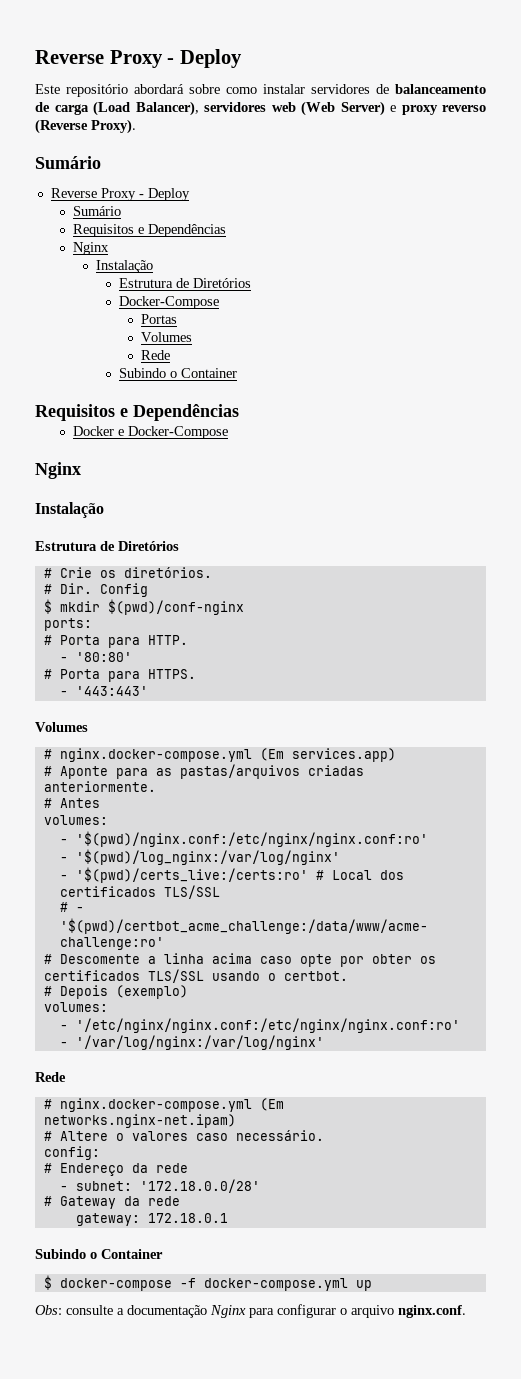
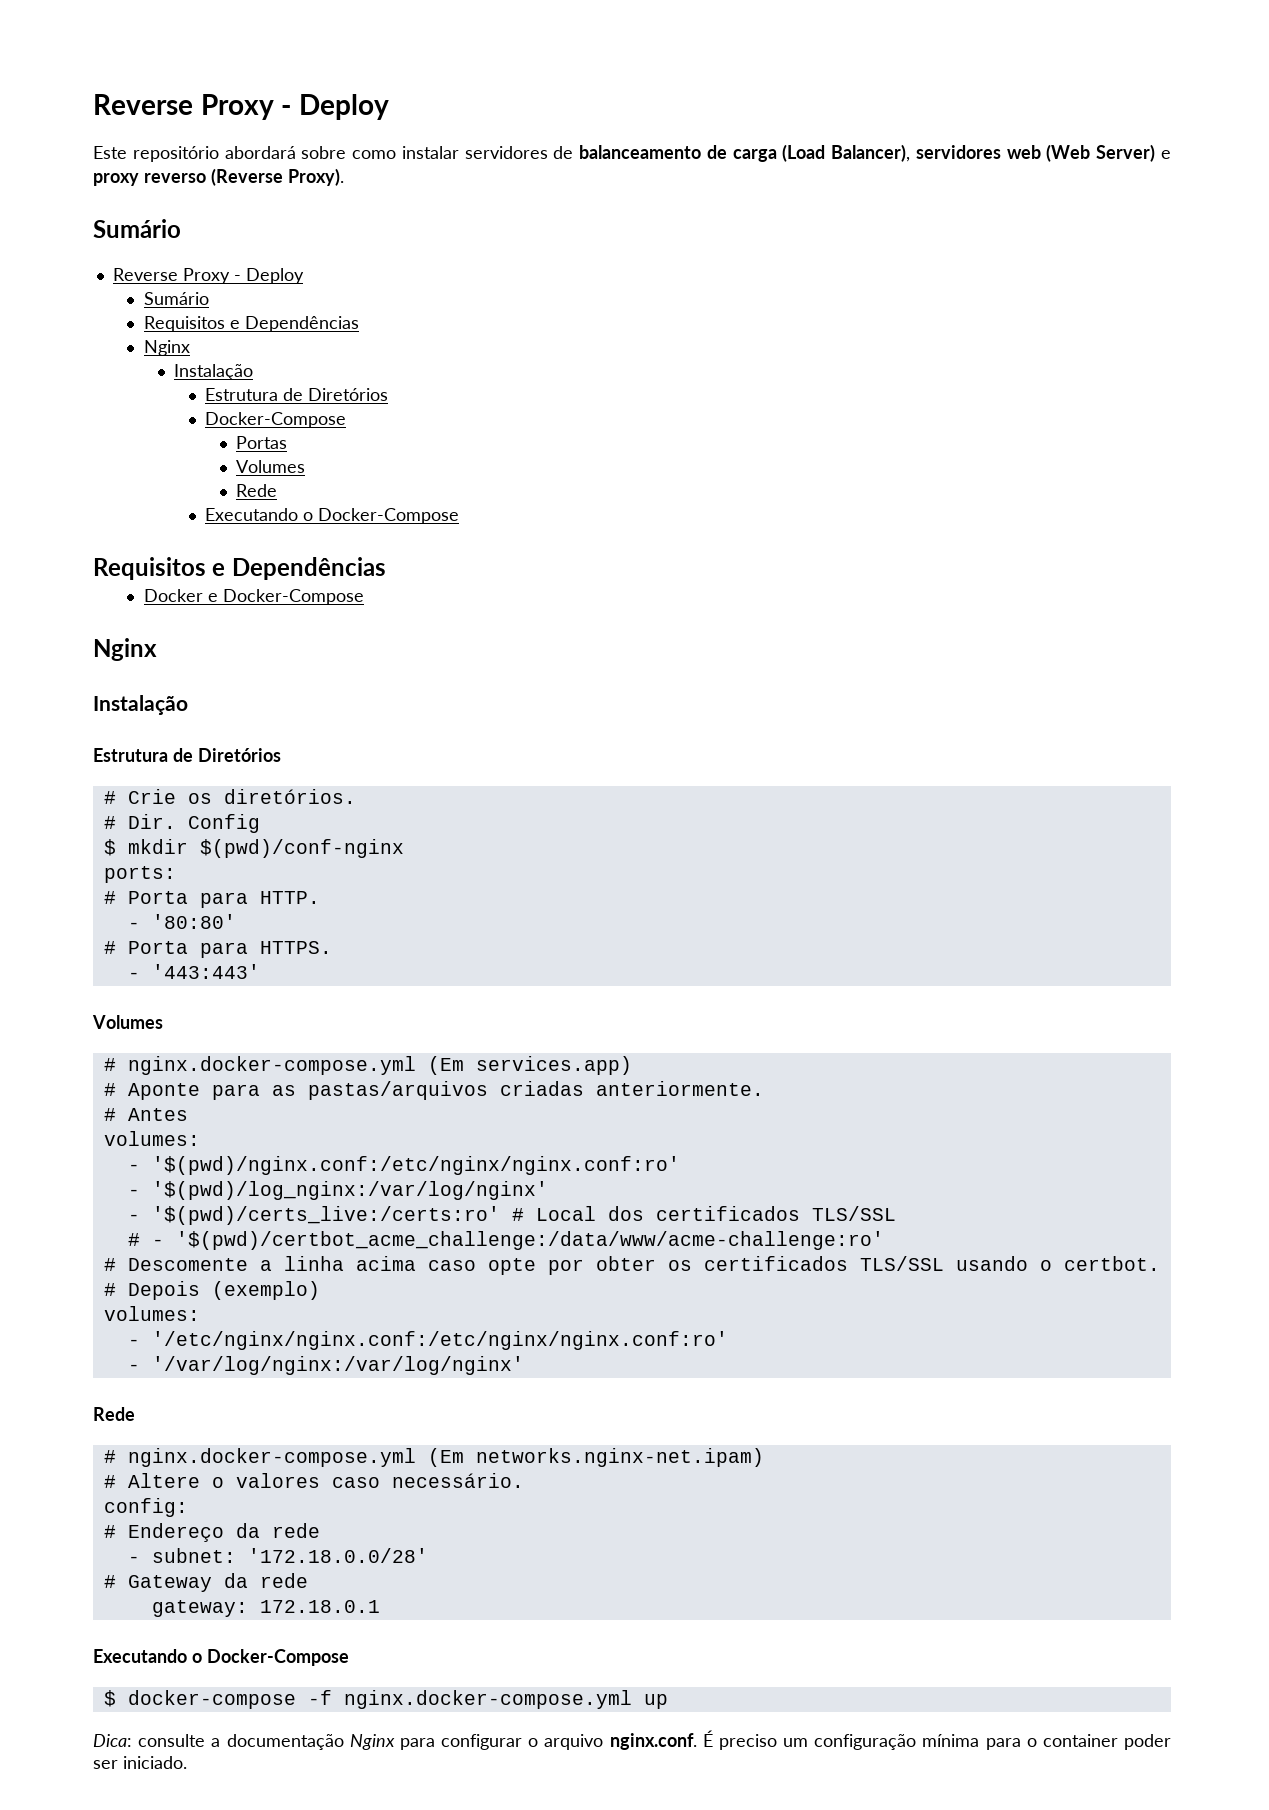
[118,368,237,378] Subindo o Container -> [205,508,460,524] Executando o Docker-Compose
[35,1249,163,1259] Subindo o Container -> [93,1649,349,1666] Executando o Docker-Compose
[203,1278,348,1291] docker-compose.yml -> [343,1690,632,1709] nginx.docker-compose.yml
[35,1305,62,1315] Obs: -> [93,1734,132,1747] Dica:
(466, 1311) none -> [702,1730,1171,1750] [93,1756,187,1769] É preciso um configuração mínima para o container poder ser iniciado.

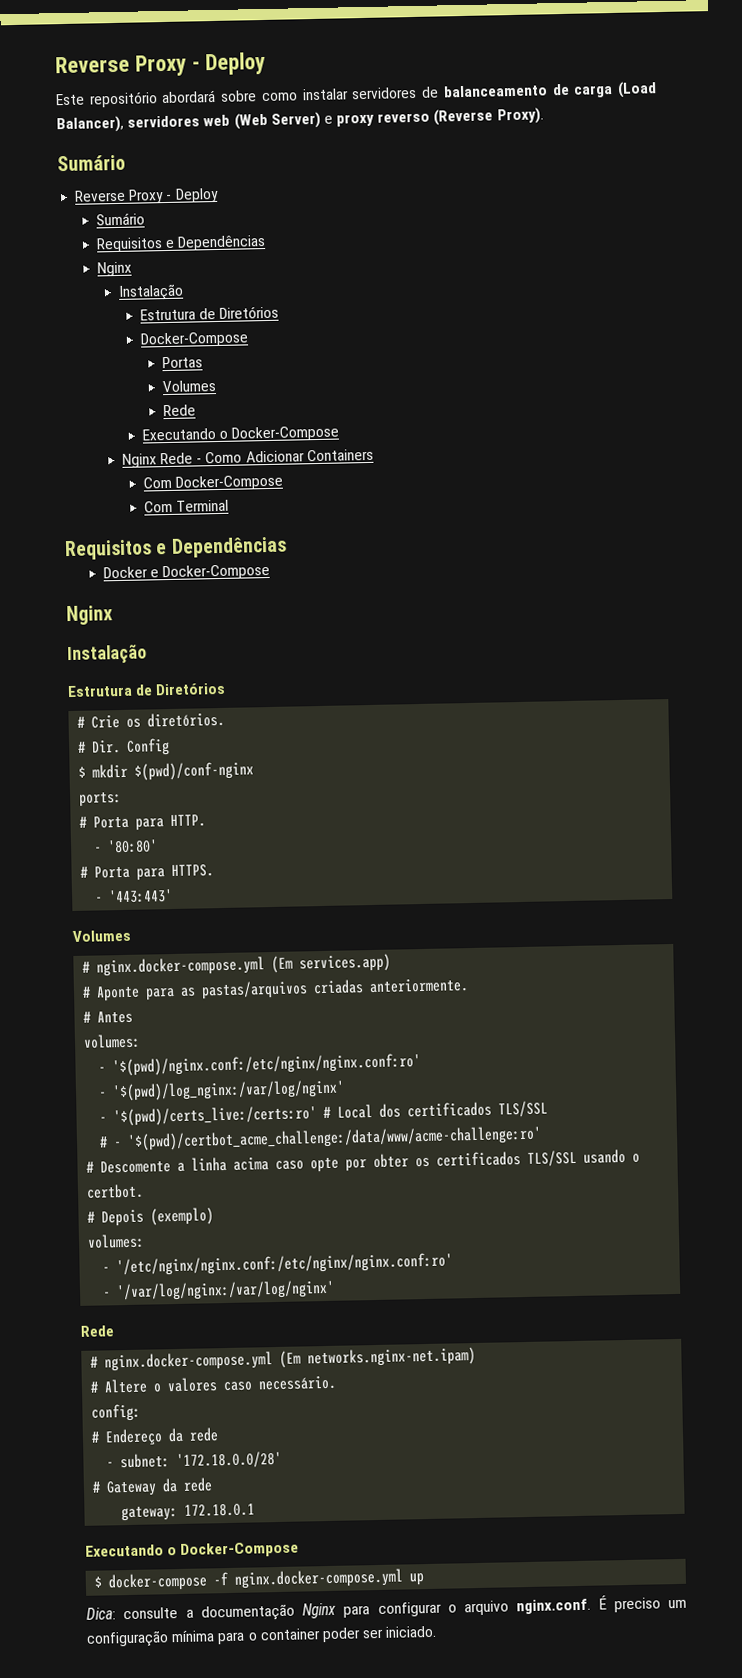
(460, 516) none -> [121,448,374,468] [142,474,283,491] [143,499,229,513] // Nginx Rede - Como Adicionar Containers // Com Docker-Compose // Com Terminal

